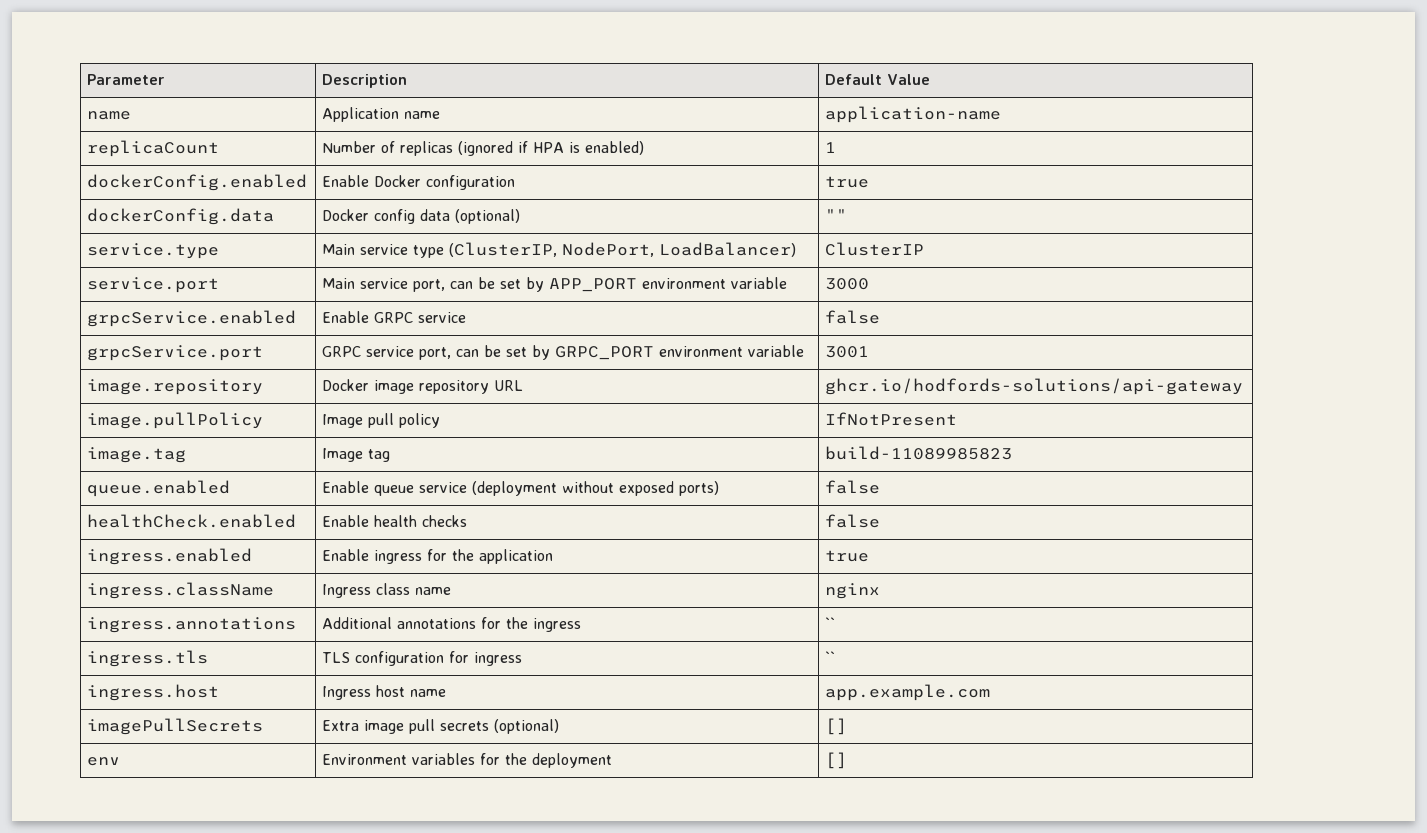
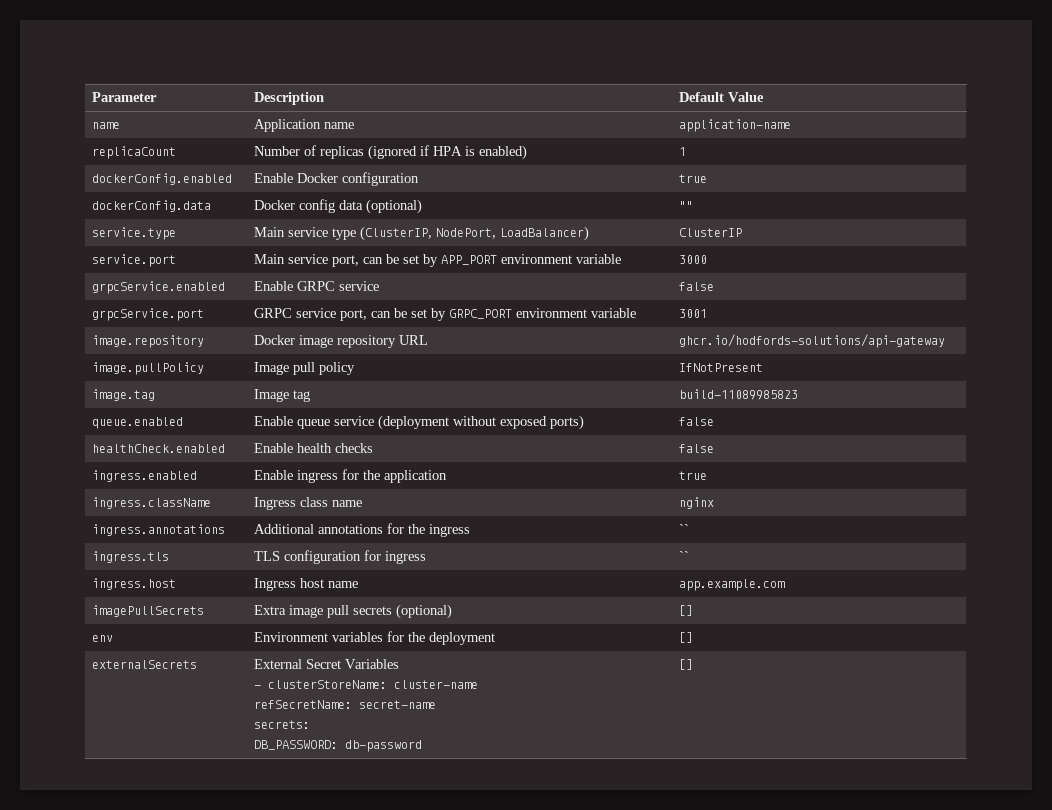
(848, 760) none -> [92,660,198,669] [254,659,400,669] [254,680,479,689] [254,700,437,709] [254,720,311,729] [254,740,423,752] [679,659,694,670] // externalSecrets | External Secret Variables // - clusterStoreName: cluster-name // refSecretName: secret-name // secrets: // DB_PASSWORD: db-password | []

